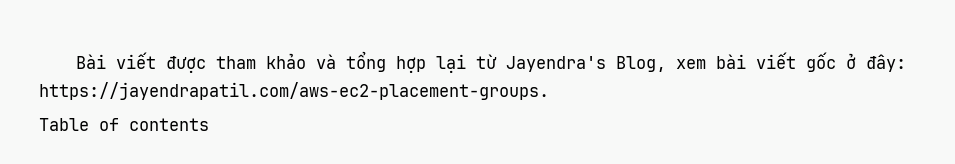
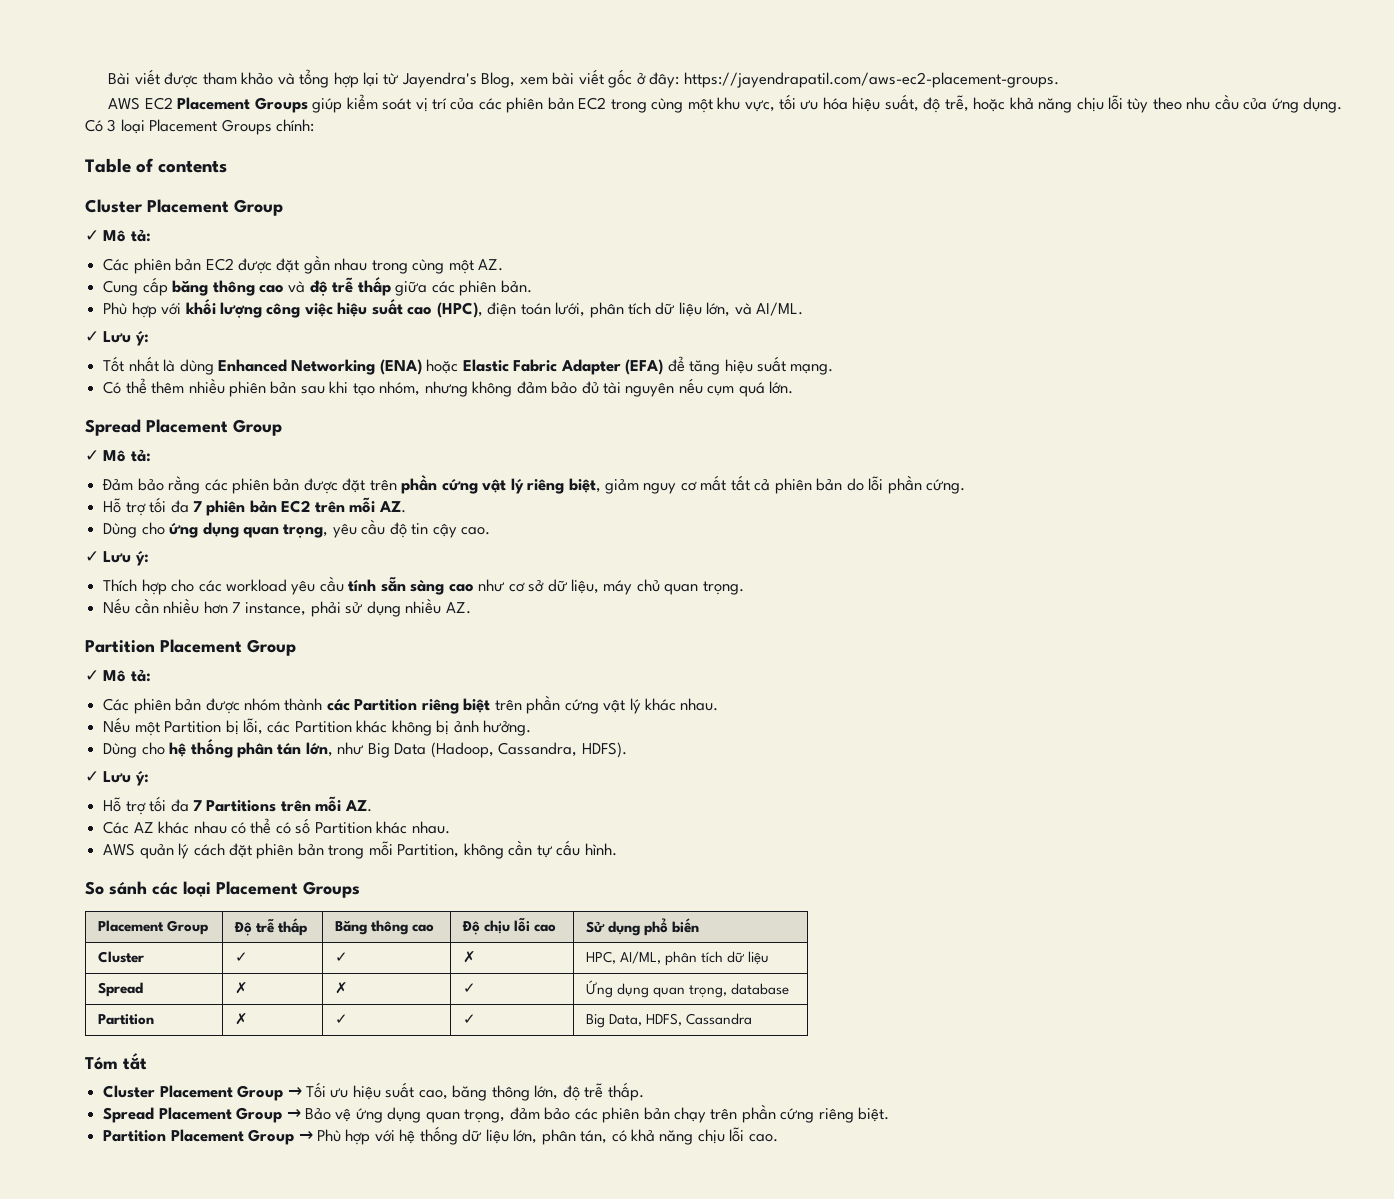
[39,118,209,131] Table of contents -> [108,94,1343,113] [85,119,315,135] [85,158,228,173] [85,199,283,216] [85,229,151,242] [103,255,504,274] [103,277,532,296] [103,299,804,318] [85,330,149,346] [103,356,834,375] [103,378,794,397] [85,419,282,436] [85,449,151,462] [102,475,965,494] [103,497,406,516] [103,519,491,538] [85,550,149,566] [103,576,744,595] [103,598,471,617] [85,639,296,656] [85,669,151,682] [103,695,719,714] [103,717,532,736] [103,739,627,758] [85,770,149,786] [103,796,372,815] [103,818,450,834] [103,840,617,859] [85,881,360,898] [97,920,208,935] [233,918,307,936] [334,920,434,935] [461,918,556,935] [585,918,699,936] [97,951,144,963] [234,952,248,962] [334,952,348,962] [462,951,476,963] [585,951,769,966] [97,982,143,997] [234,982,248,994] [334,982,348,994] [462,983,476,993] [585,980,789,998] [97,1014,154,1025] [234,1013,248,1025] [334,1014,348,1024] [462,1014,476,1024] [585,1013,752,1028] [85,1053,147,1070] [103,1082,644,1101] [103,1104,890,1123] [103,1126,778,1145] AWS EC2 Placement Groups giúp kiểm soát vị trí của các phiên bản EC2 trong cùng một khu vực, tối ưu hóa hiệu suất, độ trễ, hoặc khả năng chịu lỗi tùy theo nhu cầu của ứng dụng. Có 3 loại Placement Groups chính: // Table of contents // Cluster Placement Group // ✓ Mô tả: // Các phiên bản EC2 được đặt gần nhau trong cùng một AZ. // Cung cấp băng thông cao và độ trễ thấp giữa các phiên bản. // Phù hợp với khối lượng công việc hiệu suất cao (HPC), điện toán lưới, phân tích dữ liệu lớn, và AI/ML. // ✓ Lưu ý: // Tốt nhất là dùng Enhanced Networking (ENA) hoặc Elastic Fabric Adapter (EFA) để tăng hiệu suất mạng. // Có thể thêm nhiều phiên bản sau khi tạo nhóm, nhưng không đảm bảo đủ tài nguyên nếu cụm quá lớn. // Spread Placement Group // ✓ Mô tả: // Đảm bảo rằng các phiên bản được đặt trên phần cứng vật lý riêng biệt, giảm nguy cơ mất tất cả phiên bản do lỗi phần cứng. // Hỗ trợ tối đa 7 phiên bản EC2 trên mỗi AZ. // Dùng cho ứng dụng quan trọng, yêu cầu độ tin cậy cao. // ✓ Lưu ý: // Thích hợp cho các workload yêu cầu tính sẵn sàng cao như cơ sở dữ liệu, máy chủ quan trọng. // Nếu cần nhiều hơn 7 instance, phải sử dụng nhiều AZ. // Partition Placement Group // ✓ Mô tả: // Các phiên bản được nhóm thành các Partition riêng biệt trên phần cứng vật lý khác nhau. // Nếu một Partition bị lỗi, các Partition khác không bị ảnh hưởng. // Dùng cho hệ thống phân tán lớn, như Big Data (Hadoop, Cassandra, HDFS). // ✓ Lưu ý: // Hỗ trợ tối đa 7 Partitions trên mỗi AZ. // Các AZ khác nhau có thể có số Partition khác nhau. // AWS quản lý cách đặt phiên bản trong mỗi Partition, không cần tự cấu hình. // So sánh các loại Placement Groups // Placement Group | Độ trễ thấp | Băng thông cao | Độ chịu lỗi cao | Sử dụng phổ biến // Cluster | ✓ | ✓ | ✗ | HPC, AI/ML, phân tích dữ liệu // Spread | ✗ | ✗ | ✓ | Ứng dụng quan trọng, database // Partition | ✗ | ✓ | ✓ | Big Data, HDFS, Cassandra // Tóm tắt // Cluster Placement Group → Tối ưu hiệu suất cao, băng thông lớn, độ trễ thấp. // Spread Placement Group → Bảo vệ ứng dụng quan trọng, đảm bảo các phiên bản chạy trên phần cứng riêng biệt. // Partition Placement Group → Phù hợp với hệ thống dữ liệu lớn, phân tán, có khả năng chịu lỗi cao.

